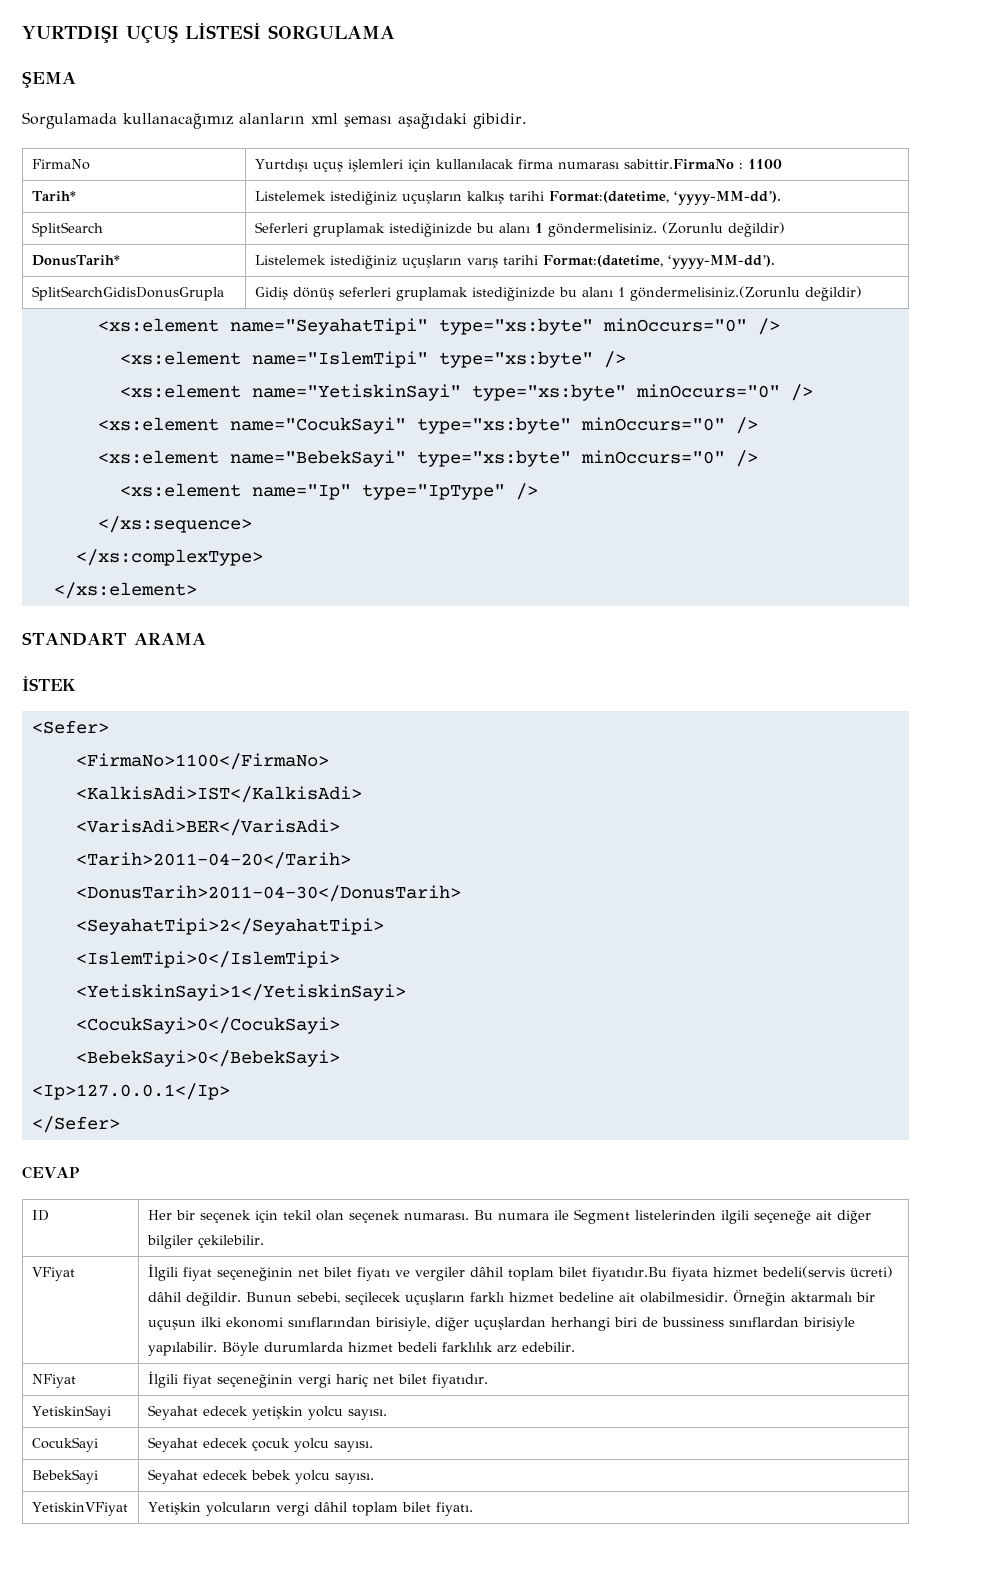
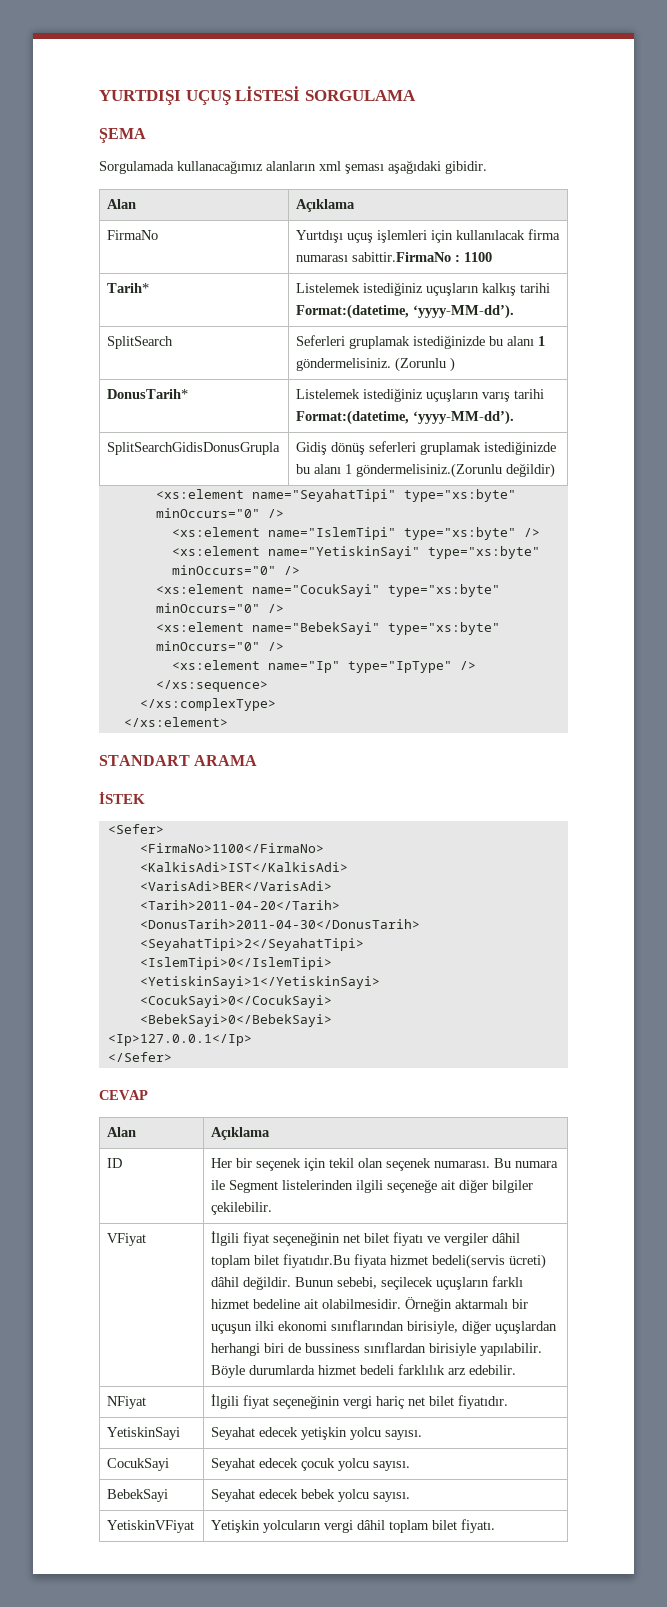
(527, 121) none -> [107,199,137,209] [296,199,356,212] // Alan | Açıklama
[727,222,785,237] değildir) -> [450,357,456,372] )
(79, 1172) none -> [107,1127,137,1137] [211,1127,271,1140] // Alan | Açıklama

